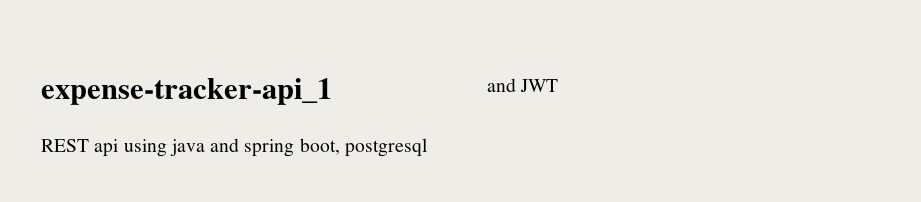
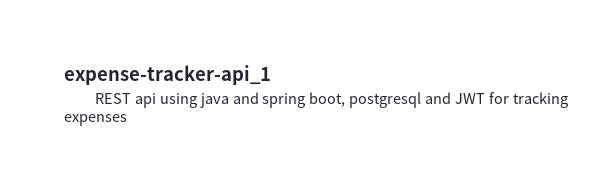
(559, 85) none -> [489,92,568,108] [64,114,127,126] for tracking expenses

